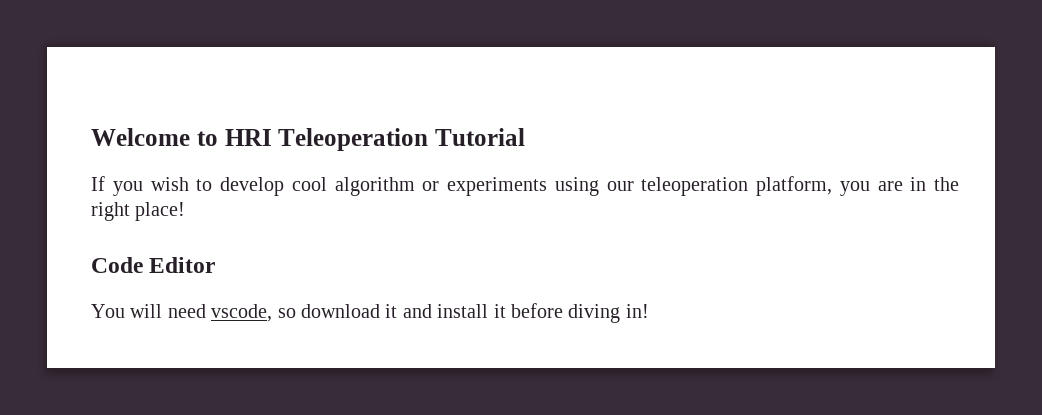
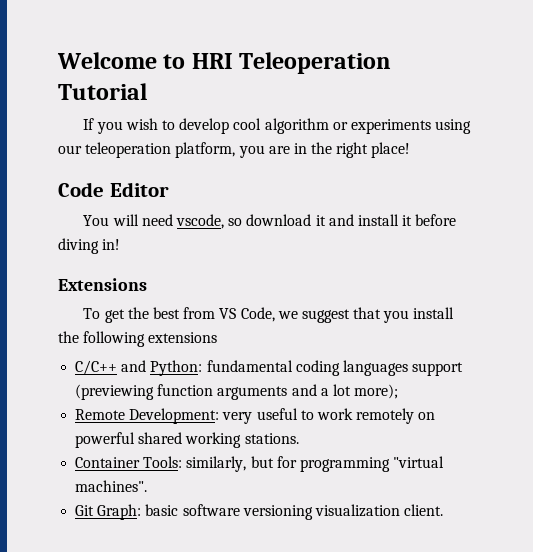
(649, 311) none -> [58,278,147,291] [83,307,455,323] [58,331,218,347] [75,360,464,376] [75,384,399,400] [75,408,436,424] [75,432,299,448] [75,456,445,472] [75,480,148,492] [75,504,444,520] // Extensions // To get the best from VS Code, we suggest that you install the following extensions // C/C++ and Python: fundamental coding languages support (previewing function arguments and a lot more); // Remote Development: very useful to work remotely on powerful shared working stations. // Container Tools: similarly, but for programming "virtual machines". // Git Graph: basic software versioning visualization client.

